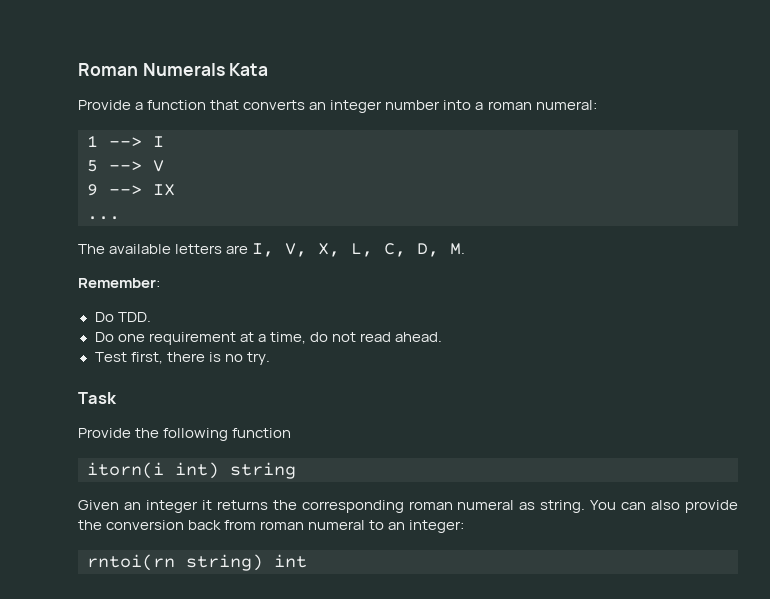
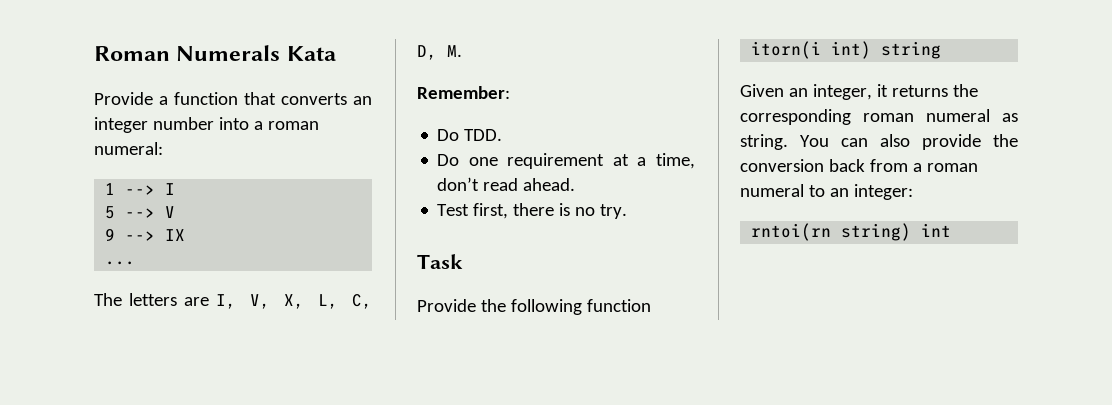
[109,244,172,254] available -> (122, 299) none
[309,332,356,342] do not -> [437,177,480,191] don’t
[145,500,198,513] integer -> [812,84,872,100] integer,
(257, 525) none -> [912,163,922,172] a

